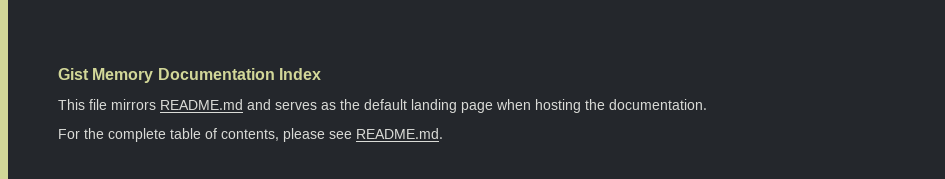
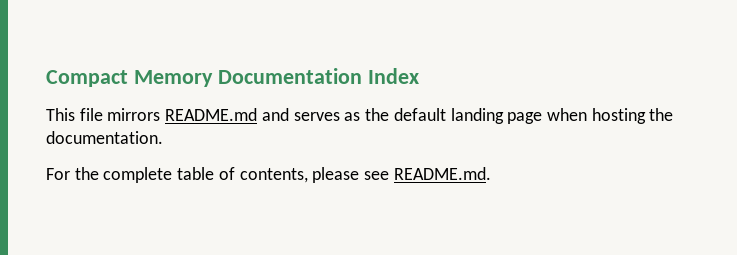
[58,68,89,80] Gist -> [46,70,128,87] Compact

